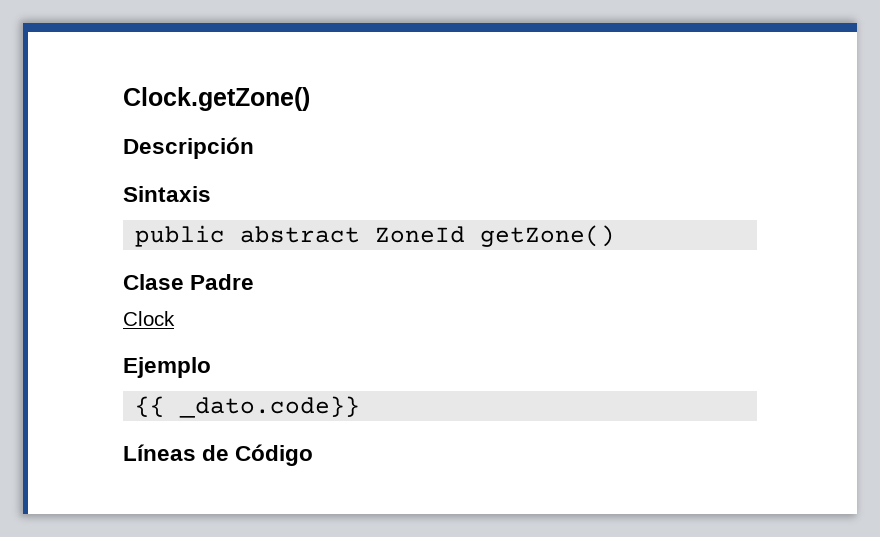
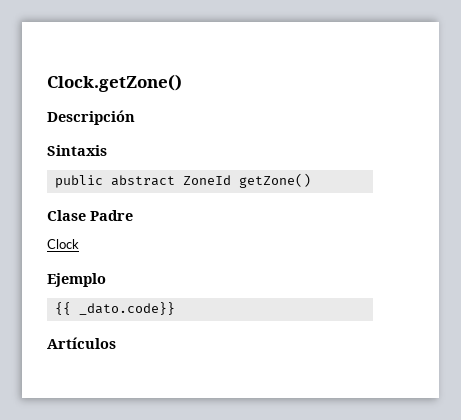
[123,444,314,466] Líneas de Código -> [47,337,116,349] Artículos

